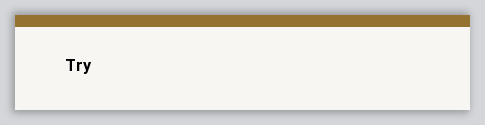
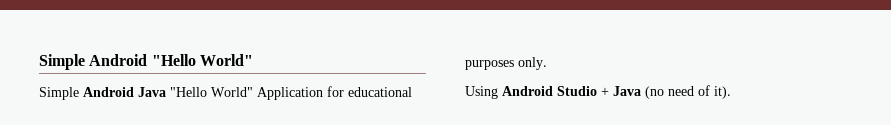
[65,59,92,74] Try -> [39,54,253,70] [39,86,412,100] [465,57,547,70] [465,85,731,99] Simple Android "Hello World" // Simple Android Java "Hello World" Application for educational purposes only. // Using Android Studio + Java (no need of it).

